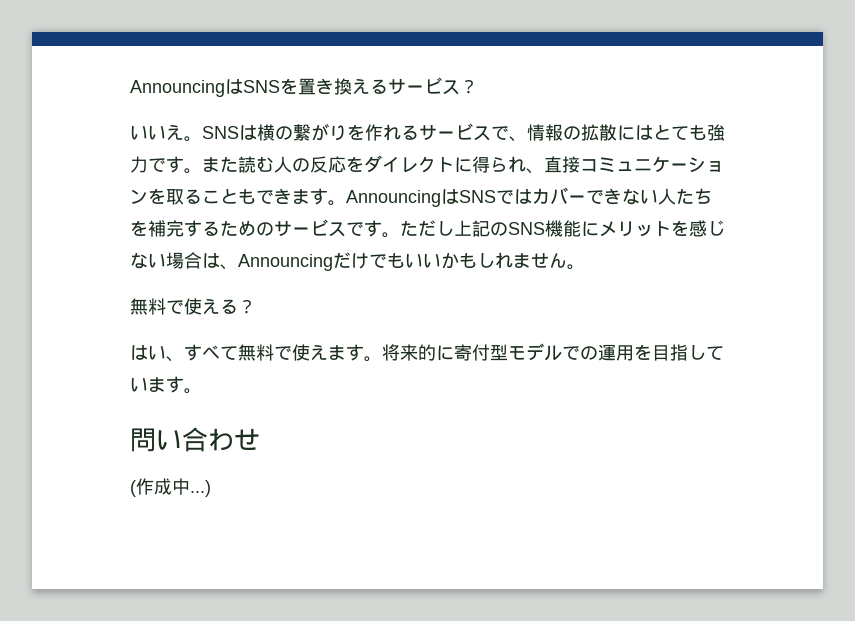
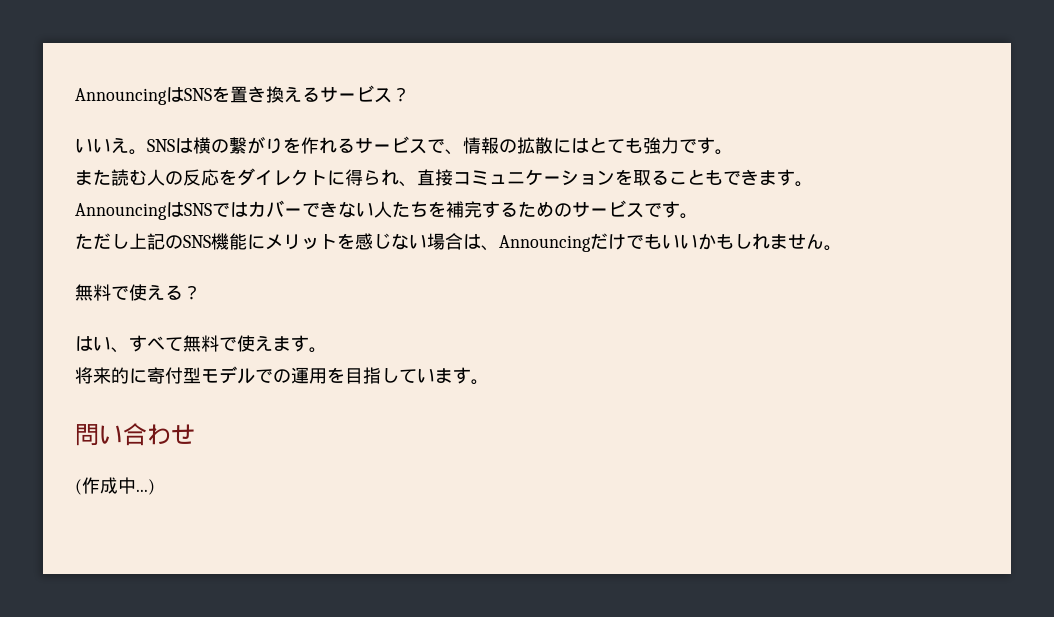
(202, 171) none -> (733, 152) //
(346, 203) none -> (813, 184) //
(400, 235) none -> (698, 216) //
(382, 359) none -> (327, 350) //

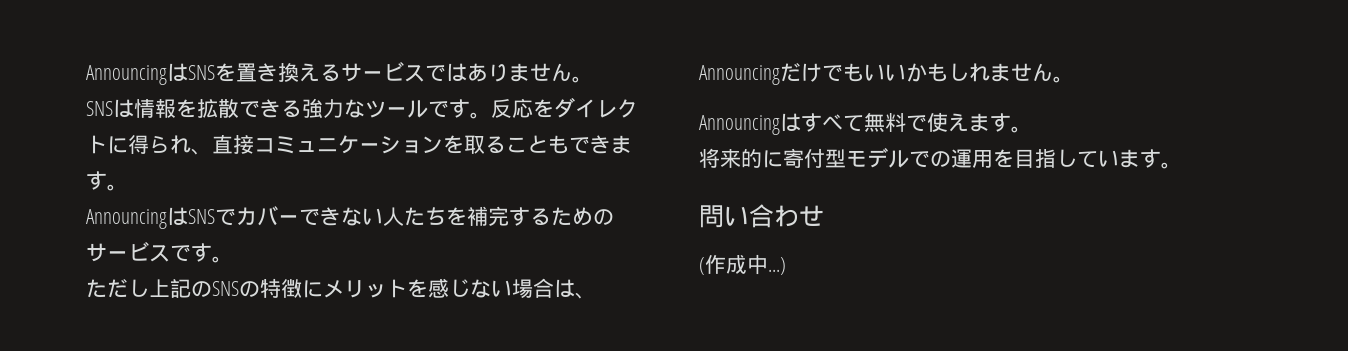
[392,87,410,102] [75,136,733,155] [75,169,183,186] ？ // いいえ。SNSは横の繋がりを作れるサービスで、情報の拡散にはとても強力です。 // また読む人の -> [425,63,593,83] [86,98,491,119] ではありません。 // SNSは情報を拡散できる強力なツールです。
[230,202,248,217] は -> (236, 217) none
[211,233,247,250] 機能 -> [239,278,302,298] の特徴
[75,284,201,301] [75,336,129,353] 無料で使える？ // はい、 -> [699,113,801,135] Announcingは

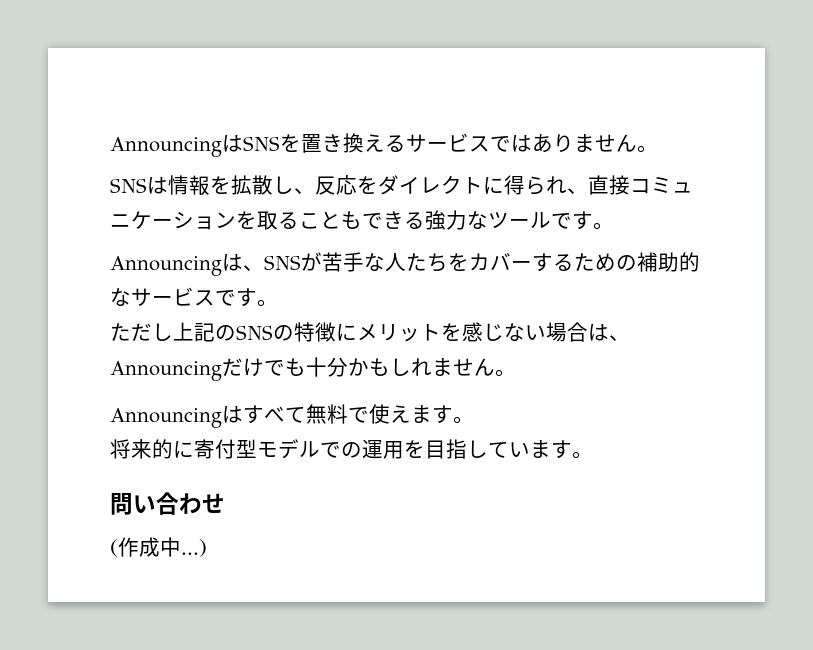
[239,98,491,119] できる強力なツールです。 -> [273,176,315,194] し、
[611,135,632,154] ま -> [404,210,572,230] る強力なツールで
[188,206,383,226] SNSでカバーできない -> [243,252,385,272] 、SNSが苦手な
[467,206,509,226] 補完 -> [469,253,532,271] カバー
(614, 217) none -> [637,252,700,272] [110,288,131,306] 補助的な
[864,64,906,81] いい -> [306,357,348,377] 十分

